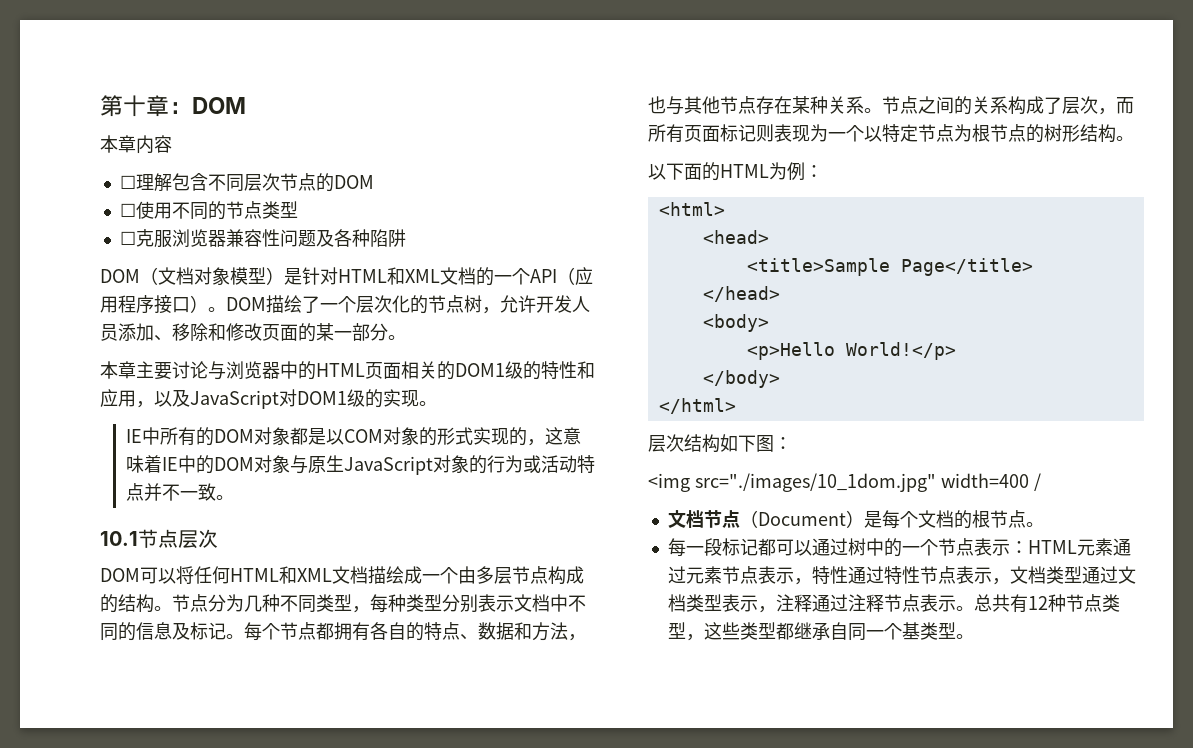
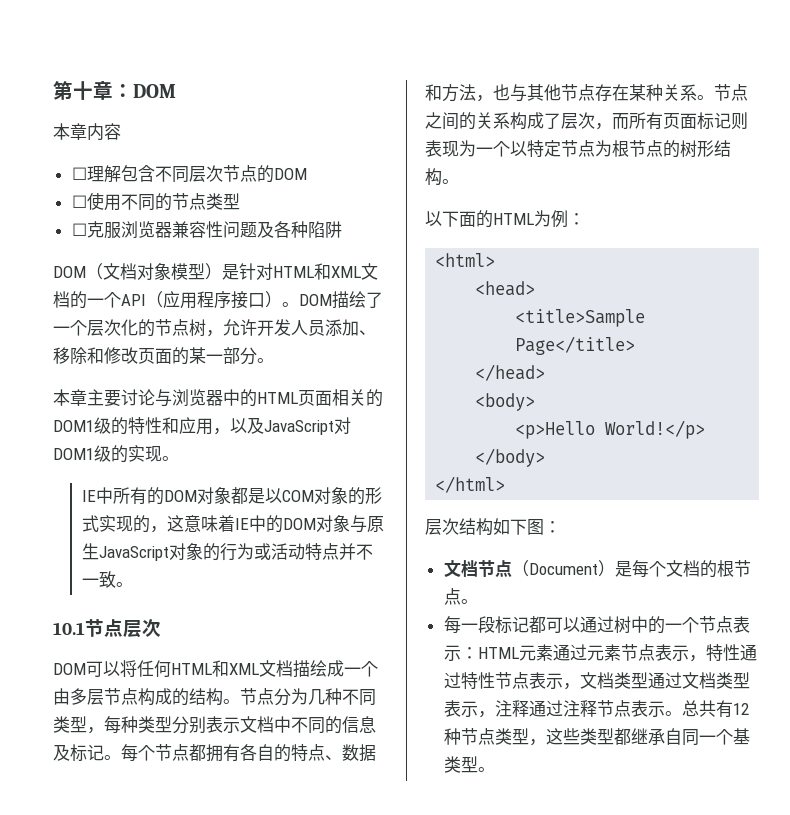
[648,473,1041,492] // <img src="./images/10_1dom.jpg" width=400 / -> (561, 527) none

